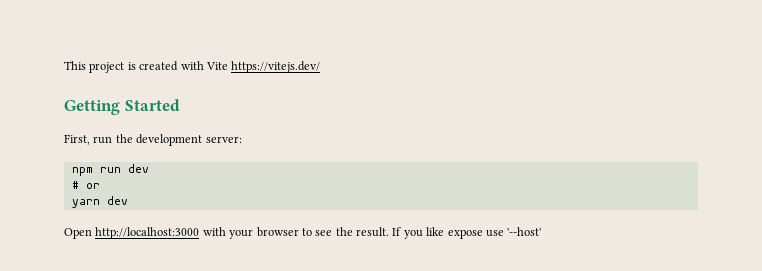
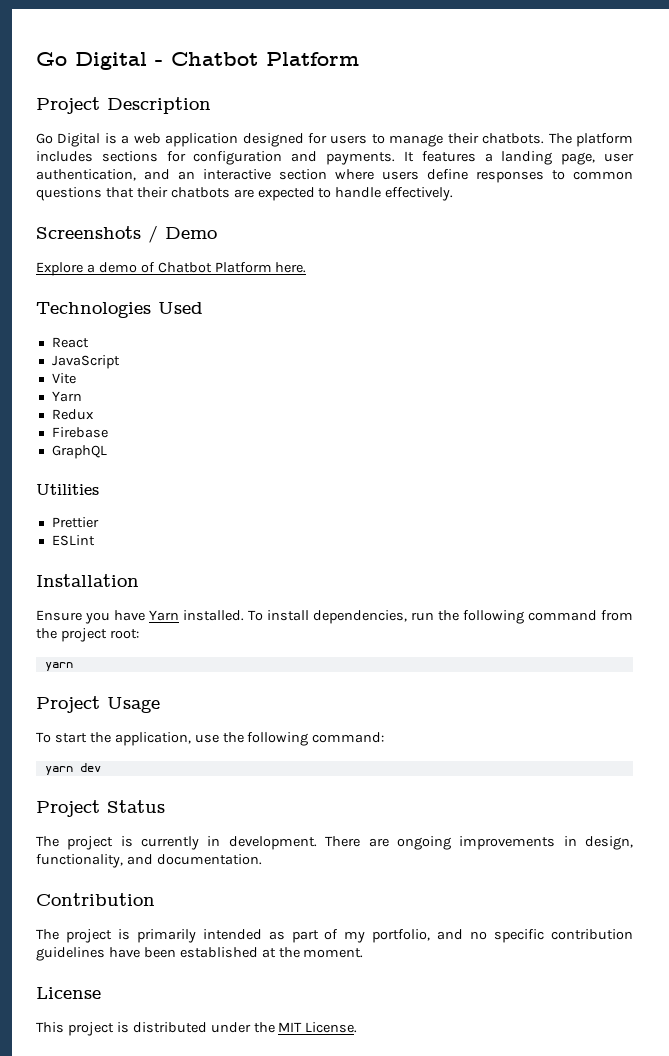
[64,61,321,73] [64,99,180,115] [64,134,242,146] [71,164,149,176] [71,181,100,189] [71,196,128,208] [64,227,542,239] This project is created with Vite https://vitejs.dev/ // Getting Started // First, run the development server: // npm run dev // # or // yarn dev // Open http://localhost:3000 with your browser to see the result. If you like expose use '--host' -> [36,52,359,70] [36,97,211,114] [36,133,634,147] [36,151,634,165] [36,169,633,183] [36,187,454,201] [36,225,217,243] [36,262,307,276] [36,302,203,318] [51,337,89,348] [51,355,120,369] [51,373,76,384] [51,391,82,402] [51,409,94,420] [51,427,108,438] [51,445,107,459] [36,484,99,495] [51,517,99,528] [51,535,95,546] [36,574,139,587] [36,610,633,624] [36,628,139,642] [44,662,73,671] [36,696,160,713] [36,732,385,746] [44,763,101,775] [36,800,165,817] [36,836,633,850] [36,854,262,868] [36,893,155,906] [36,929,633,943] [36,947,364,961] [36,987,101,999] [36,1022,358,1036] Go Digital - Chatbot Platform // Project Description // Go Digital is a web application designed for users to manage their chatbots. The platform includes sections for configuration and payments. It features a landing page, user authentication, and an interactive section where users define responses to common questions that their chatbots are expected to handle effectively. // Screenshots / Demo // Explore a demo of Chatbot Platform here. // Technologies Used // React // JavaScript // Vite // Yarn // Redux // Firebase // GraphQL // Utilities // Prettier // ESLint // Installation // Ensure you have Yarn installed. To install dependencies, run the following command from the project root: // yarn // Project Usage // To start the application, use the following command: // yarn dev // Project Status // The project is currently in development. There are ongoing improvements in design, functionality, and documentation. // Contribution // The project is primarily intended as part of my portfolio, and no specific contribution guidelines have been established at the moment. // License // This project is distributed under the MIT License.

